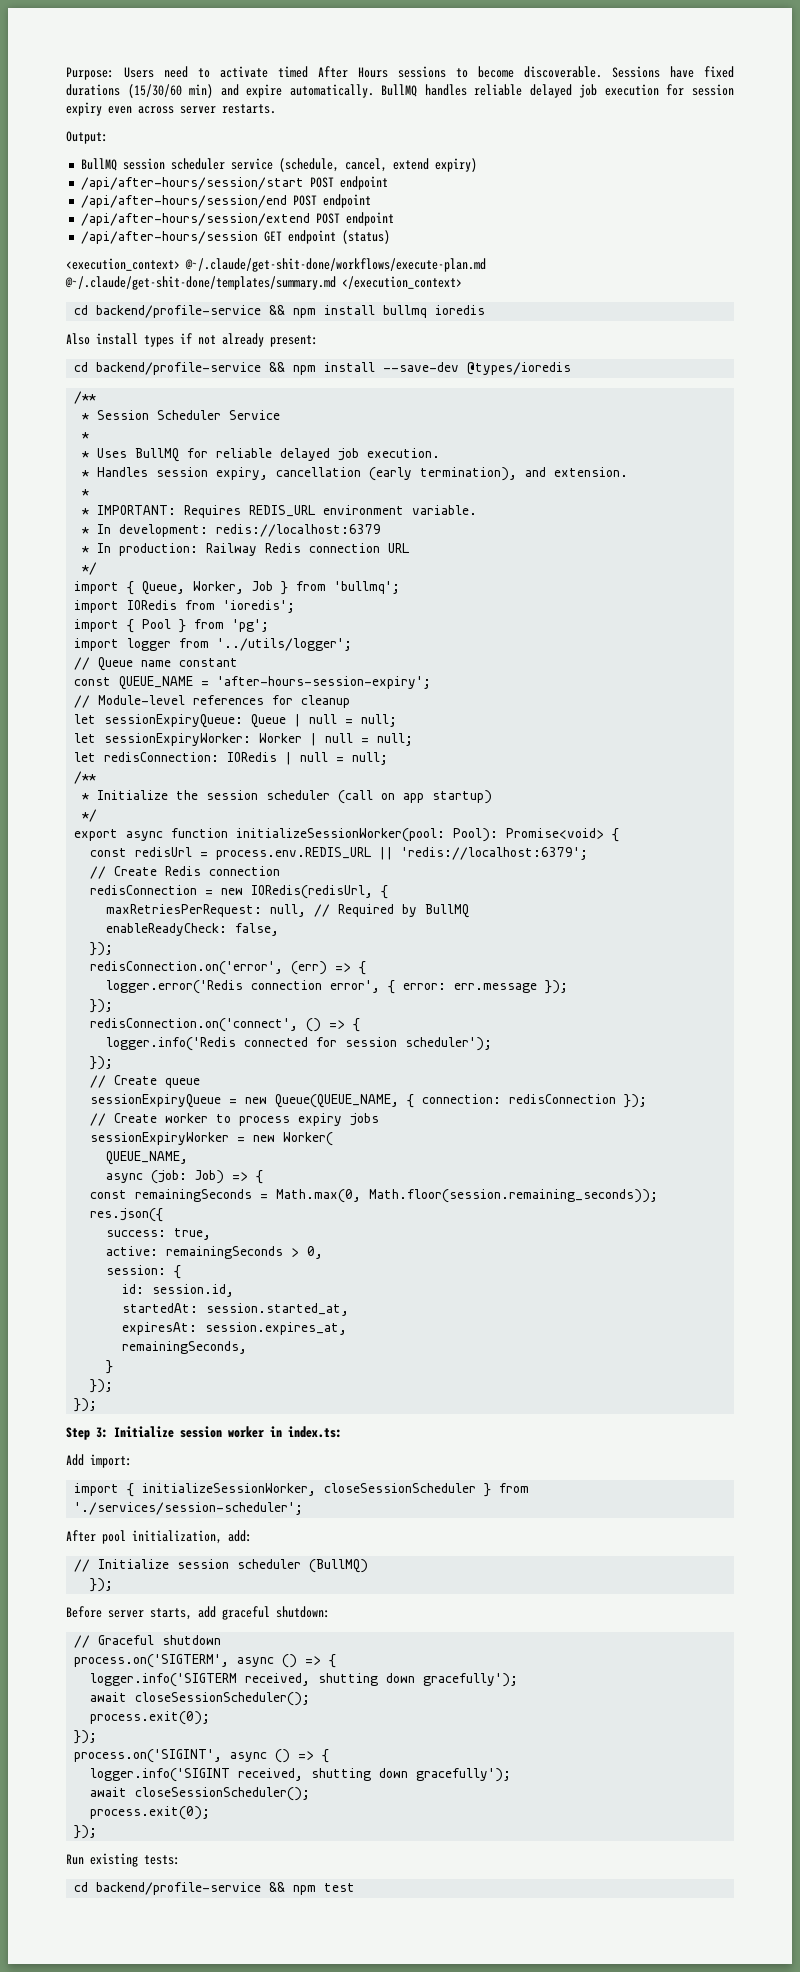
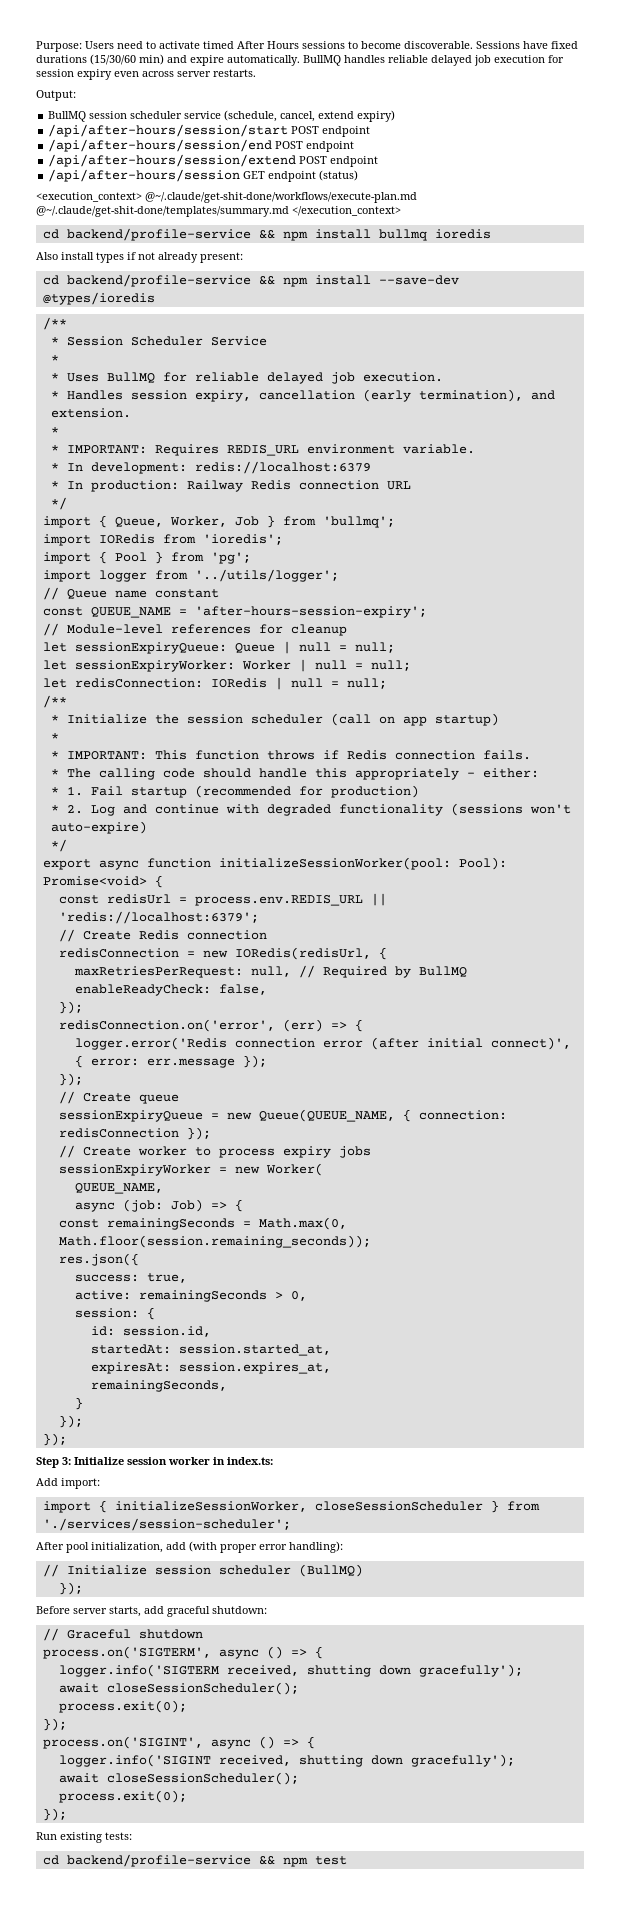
(493, 797) none -> [50,733,59,741] [50,750,531,760] [50,768,539,780] [50,785,419,798] [50,803,571,816] [50,821,147,834] // * // * IMPORTANT: This function throws if Redis connection fails. // * The calling code should handle this appropriately - either: // * 1. Fail startup (recommended for production) // * 2. Log and continue with degraded functionality (sessions won't auto-expire)
[330,980,381,993] error', -> [322,1037,571,1050] error (after initial connect)',
[90,1018,361,1032] [106,1037,493,1051] [90,1056,114,1070] // redisConnection.on('connect', () => { // logger.info('Redis connected for session scheduler'); // }); -> (83, 1079) none
[228,1530,252,1542] add: -> [166,1541,343,1553] add (with proper error handling):

